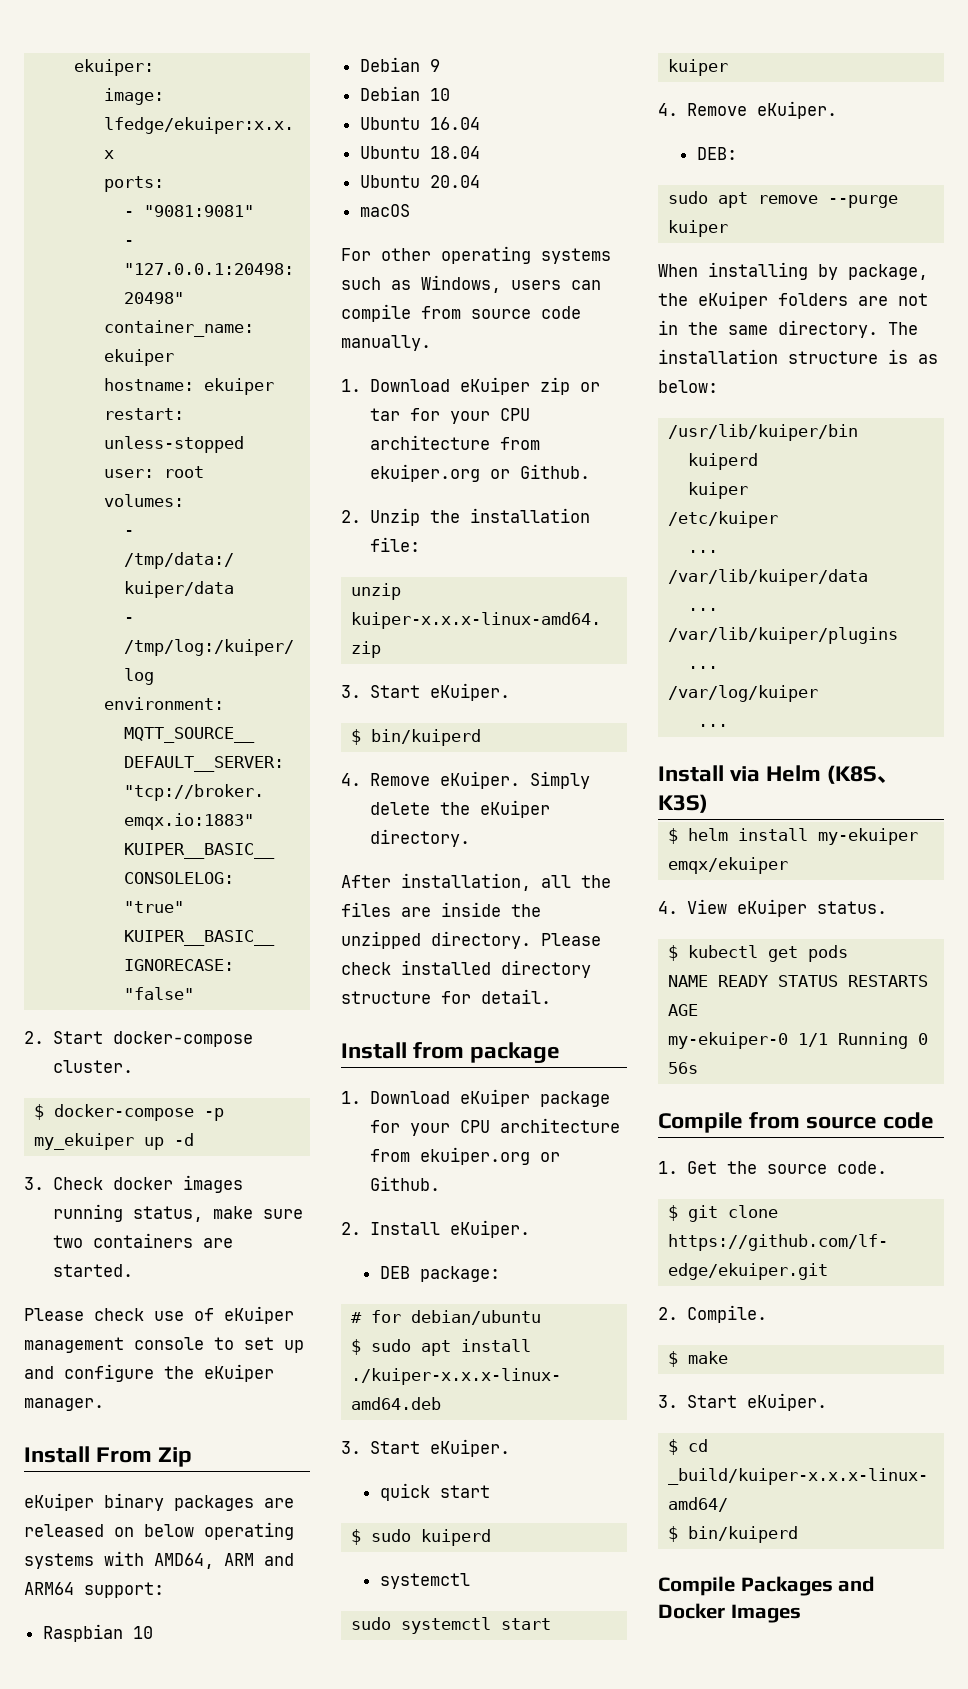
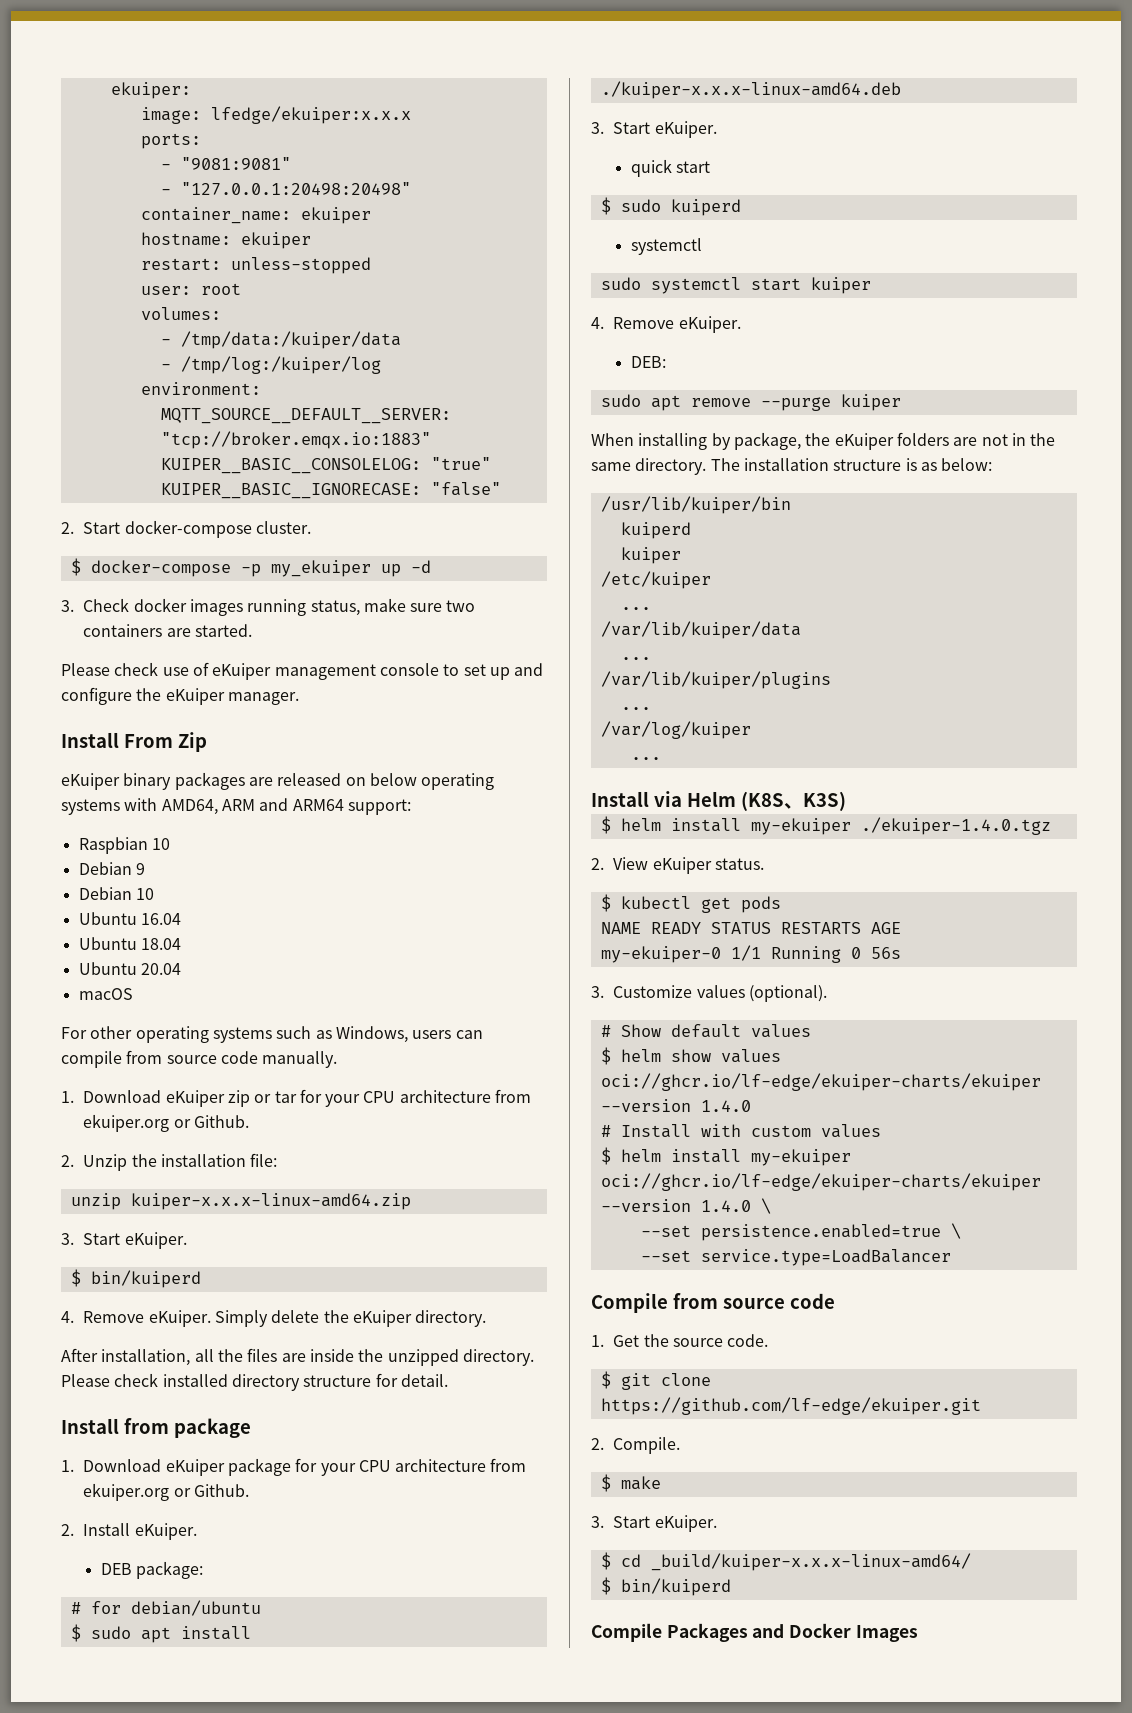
[668,857,789,874] [658,901,678,914] emqx/ekuiper // 4. -> [860,817,1051,835] [591,858,604,870] ./ekuiper-1.4.0.tgz // 2.
(699, 1068) none -> [591,985,827,1002] [600,1024,811,1038] [600,1047,781,1065] [600,1073,1041,1091] [600,1099,751,1112] [600,1124,881,1138] [600,1147,851,1166] [600,1173,1041,1191] [600,1198,771,1214] [640,1223,961,1241] [640,1249,951,1266] // 3. Customize values (optional). // # Show default values // $ helm show values oci://ghcr.io/lf-edge/ekuiper-charts/ekuiper --version 1.4.0 // # Install with custom values // $ helm install my-ekuiper oci://ghcr.io/lf-edge/ekuiper-charts/ekuiper --version 1.4.0 \ // --set persistence.enabled=true \ // --set service.type=LoadBalancer

